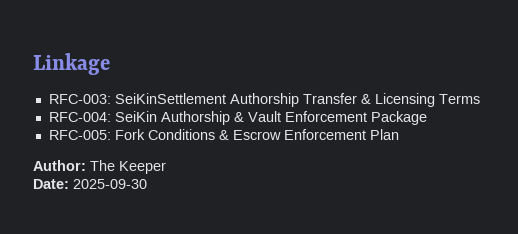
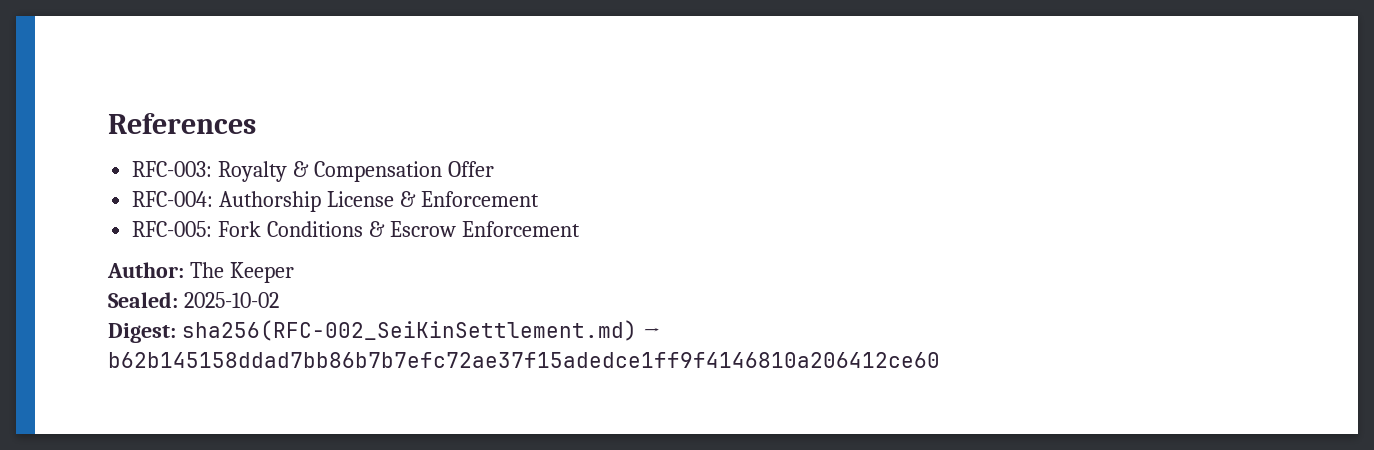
[33,53,110,75] Linkage -> [108,113,256,134] References
[114,93,480,107] [48,111,427,125] SeiKinSettlement Authorship Transfer & Licensing Terms // RFC-004: SeiKin Authorship & Vault Enforcement Package -> [218,161,494,182] [132,191,539,212] Royalty & Compensation Offer // RFC-004: Authorship License & Enforcement
[369,129,399,140] Plan -> (580, 229) none
[33,179,147,189] Date: 2025-09-30 -> [108,292,279,308] [108,320,660,343] [108,352,940,368] Sealed: 2025-10-02 // Digest: sha256(RFC-002_SeiKinSettlement.md) → b62b145158ddad7bb86b7b7efc72ae37f15adedce1ff9f4146810a206412ce60

